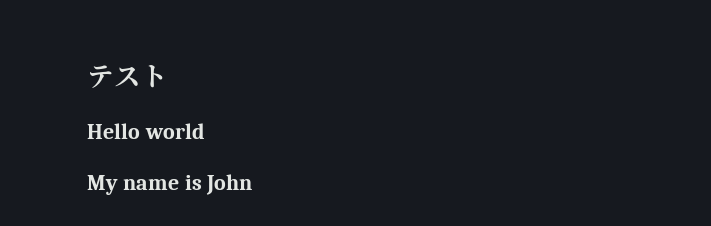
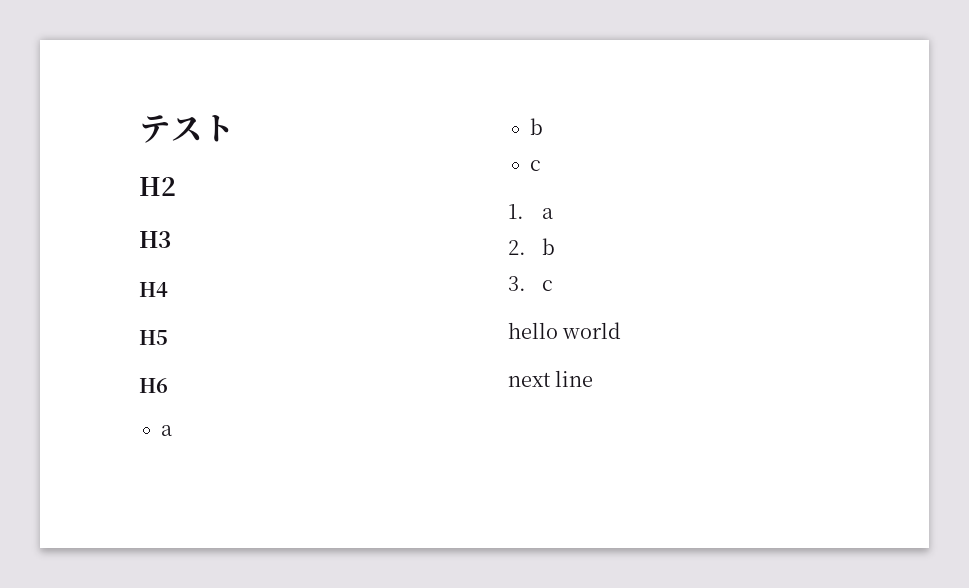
[87,123,205,139] [87,174,253,195] Hello world // My name is John -> [139,177,176,196] [139,231,171,248] [139,282,168,297] [139,330,168,345] [139,378,168,393] [161,425,172,436] [530,118,543,135] [530,160,541,171] [508,204,553,219] [508,238,555,255] [508,276,553,291] [508,322,622,339] [508,370,594,387] H2 // H3 // H4 // H5 // H6 // a // b // c // 1. a // 2. b // 3. c // hello world // next line

